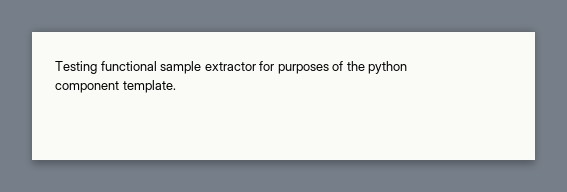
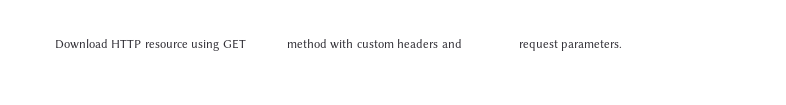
[55,61,408,74] [55,80,176,93] Testing functional sample extractor for purposes of the python component template. -> [55,39,623,51] Download HTTP resource using GET method with custom headers and request parameters.

